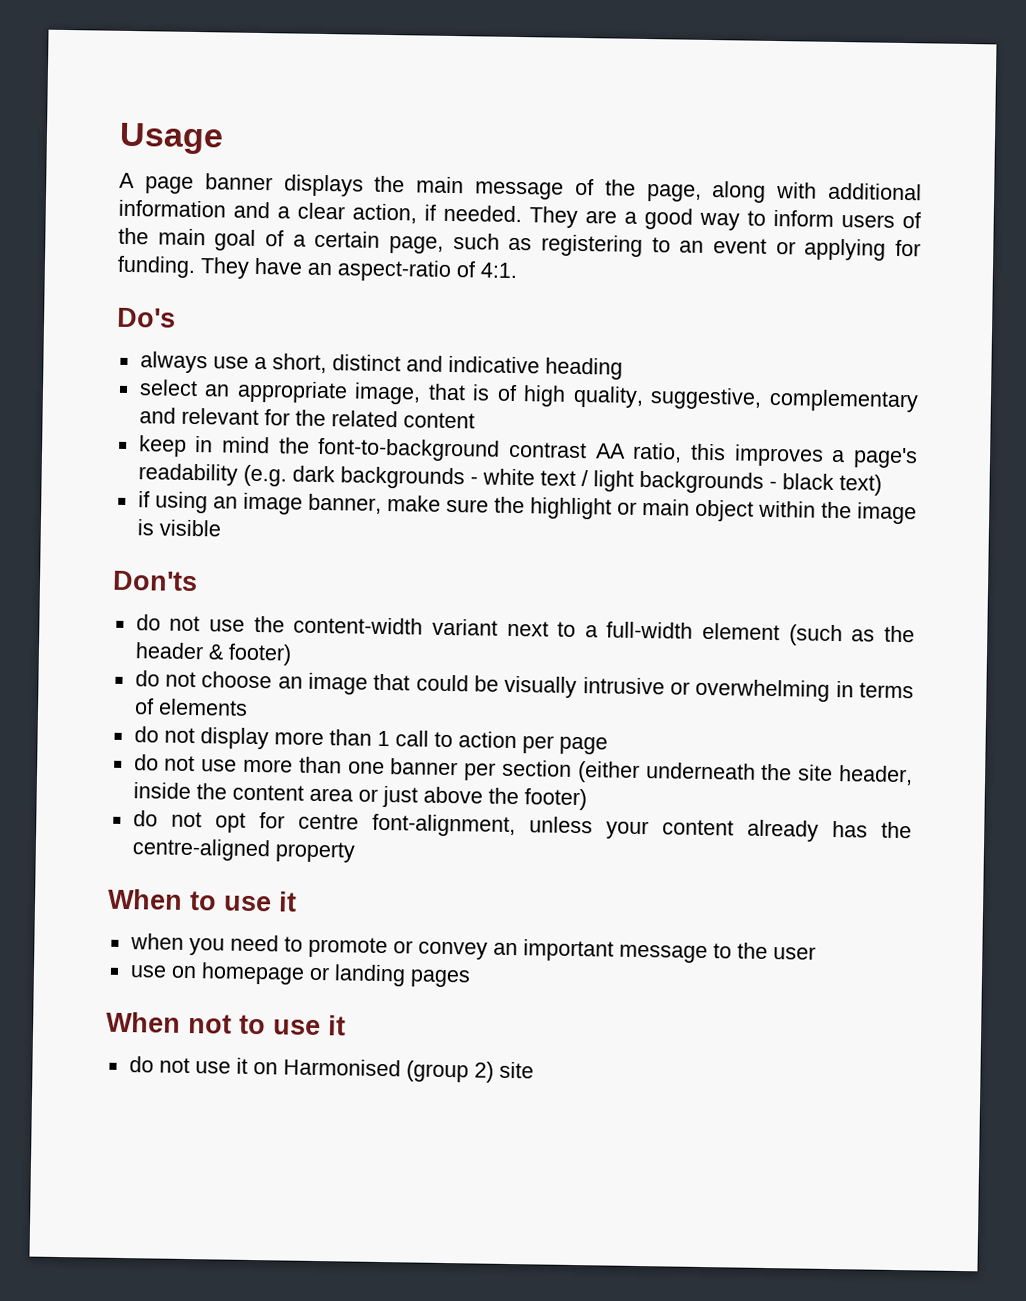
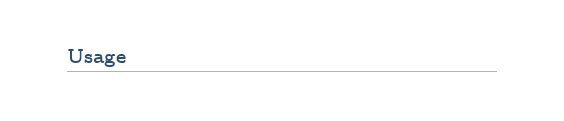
[119,172,923,203] [118,199,921,231] [118,227,921,261] [117,255,518,282] [116,307,176,328] [139,351,623,380] [138,379,919,413] [138,407,475,429] [137,435,918,469] [137,463,882,496] [137,491,917,525] [136,519,221,537] [112,570,198,592] [135,614,915,647] [134,642,292,666] [134,670,915,702] [133,698,248,716] [133,726,608,755] [133,754,914,786] [132,782,587,811] [132,810,912,842] [131,838,355,863] [107,888,297,912] [129,933,816,964] [129,962,471,988] [106,1011,346,1036] [128,1056,534,1083] // A page banner displays the main message of the page, along with additional information and a clear action, if needed. They are a good way to inform users of the main goal of a certain page, such as registering to an event or applying for funding. They have an aspect-ratio of 4:1. // Do's // always use a short, distinct and indicative heading // select an appropriate image, that is of high quality, suggestive, complementary and relevant for the related content // keep in mind the font-to-background contrast AA ratio, this improves a page's readability (e.g. dark backgrounds - white text / light backgrounds - black text) // if using an image banner, make sure the highlight or main object within the image is visible // Don'ts // do not use the content-width variant next to a full-width element (such as the header & footer) // do not choose an image that could be visually intrusive or overwhelming in terms of elements // do not display more than 1 call to action per page // do not use more than one banner per section (either underneath the site header, inside the content area or just above the footer) // do not opt for centre font-alignment, unless your content already has the centre-aligned property // When to use it // when you need to promote or convey an important message to the user // use on homepage or landing pages // When not to use it // do not use it on Harmonised (group 2) site -> (126, 58) none

